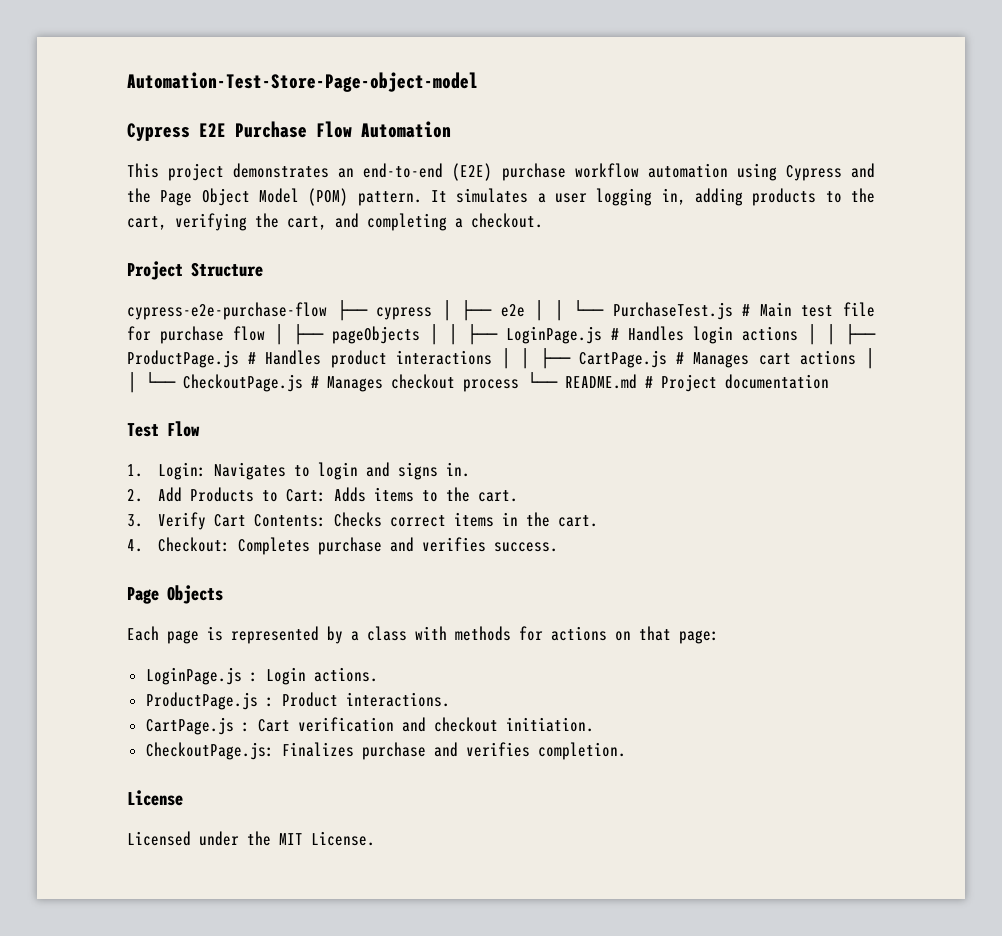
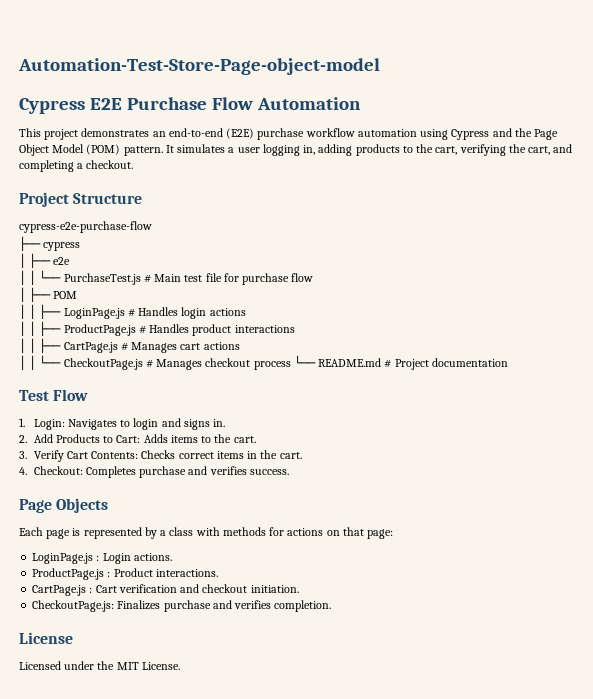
(327, 311) none -> (152, 227) //
(433, 313) none -> (81, 246) //
(525, 310) none -> (71, 261) //
[274,324,420,345] │ ├── pageObjects -> [19,287,78,302] // │ ├── POM //
(798, 333) none -> (246, 312) //
(492, 357) none -> (295, 329) //
(856, 357) none -> (240, 346) //

